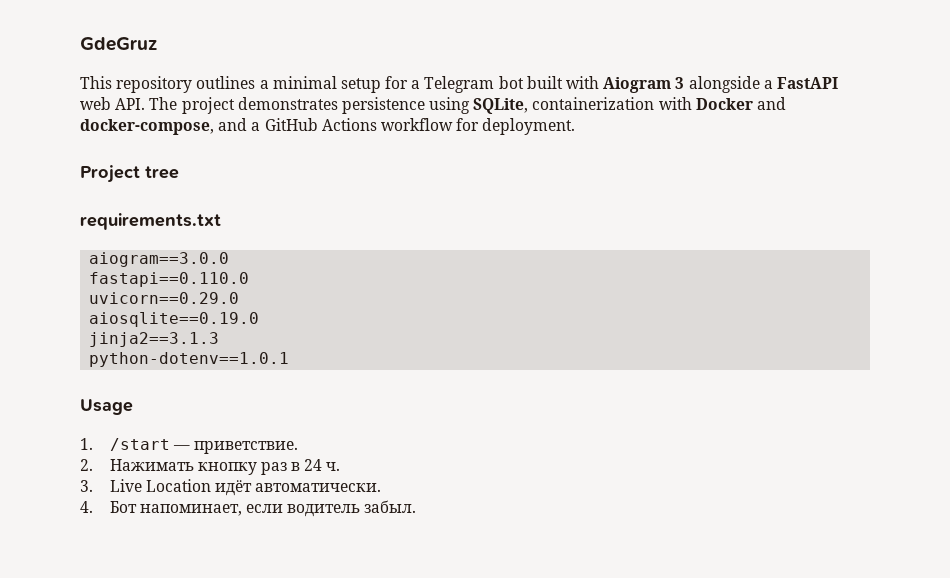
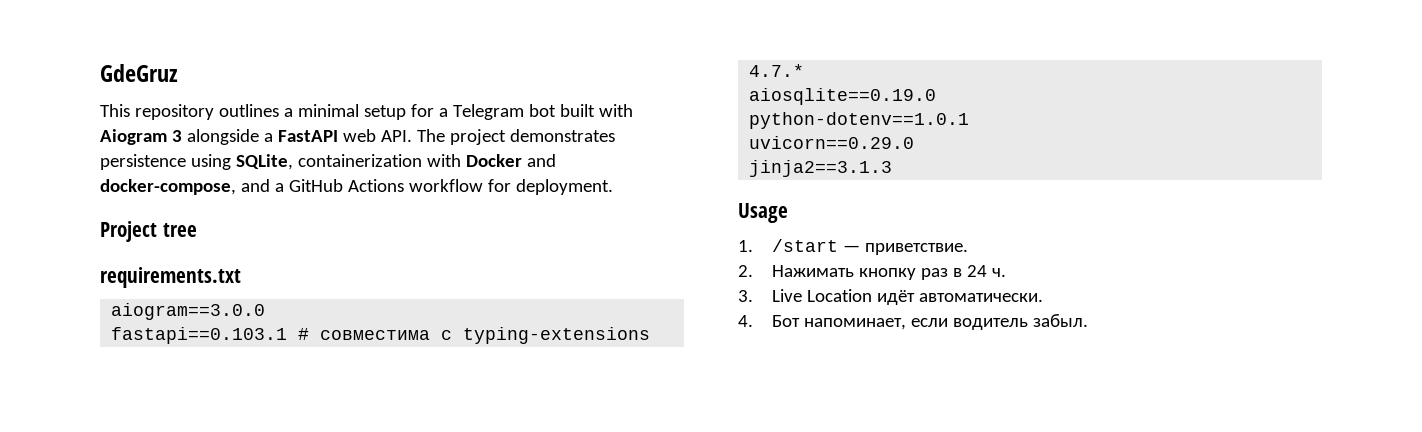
[89,272,250,287] fastapi==0.110.0 -> [111,327,651,344] [749,64,805,77] [749,88,937,105] [749,112,970,129] fastapi==0.103.1 # совместима с typing-extensions 4.7.* // aiosqlite==0.19.0 // python-dotenv==1.0.1
[89,312,260,327] // aiosqlite==0.19.0 -> (915, 142) none
[89,352,290,367] // python-dotenv==1.0.1 -> (893, 168) none

